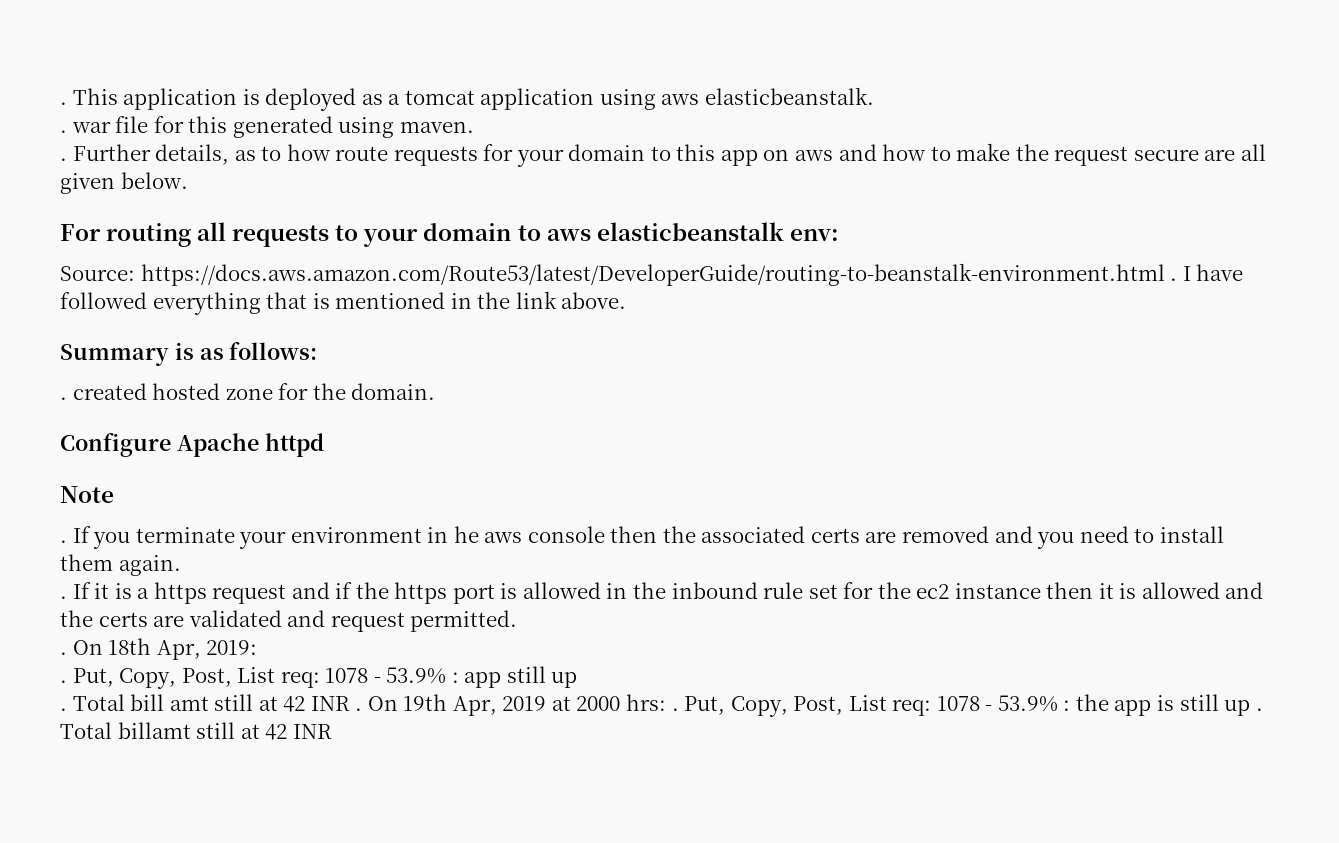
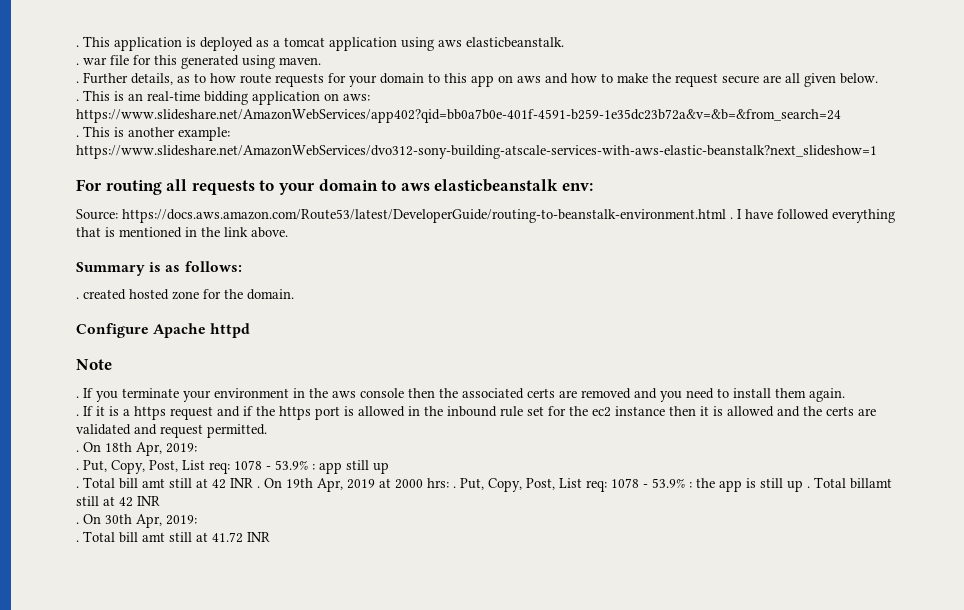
(188, 180) none -> [76,90,370,105] [76,109,841,123] [76,126,230,141] [76,145,877,159] // . This is an real-time bidding application on aws: https://www.slideshare.net/AmazonWebServices/app402?qid=bb0a7b0e-401f-4591-b259-1e35dc23b72a&v=&b=&from_search=24 // . This is another example: https://www.slideshare.net/AmazonWebServices/dvo312-sony-building-atscale-services-with-aws-elastic-beanstalk?next_slideshow=1
[453,526,479,543] he -> [309,388,328,398] the
(332, 731) none -> [76,514,197,528] [76,531,270,543] // . On 30th Apr, 2019: // . Total bill amt still at 41.72 INR

